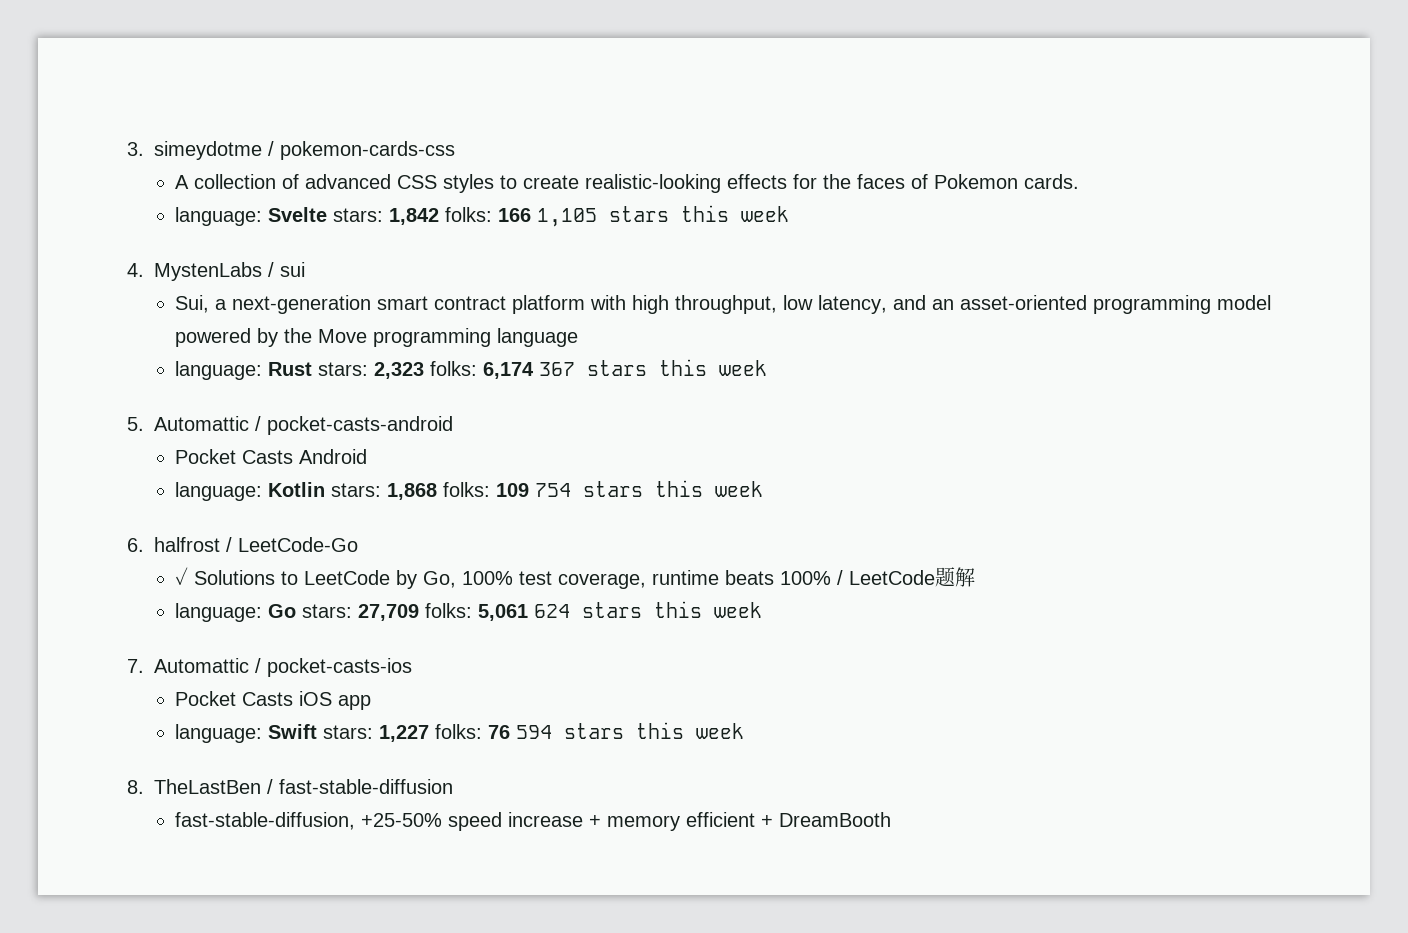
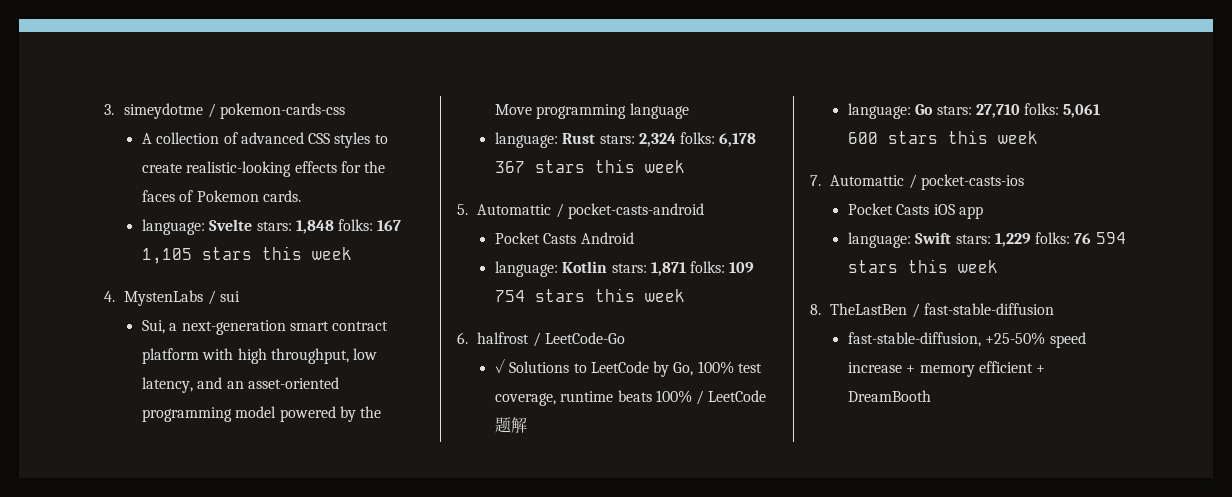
[388,207,531,225] 1,842 folks: 166 -> [295,219,402,234] 1,848 folks: 167
[373,361,534,379] 2,323 folks: 6,174 -> [638,132,757,147] 2,324 folks: 6,178
[386,483,437,500] 1,868 -> [650,262,686,276] 1,871
[357,604,419,621] 27,709 -> [975,104,1020,118] 27,710
[533,604,570,618] 624 -> [847,132,878,144] 600
[378,725,429,742] 1,227 -> [994,233,1031,247] 1,229

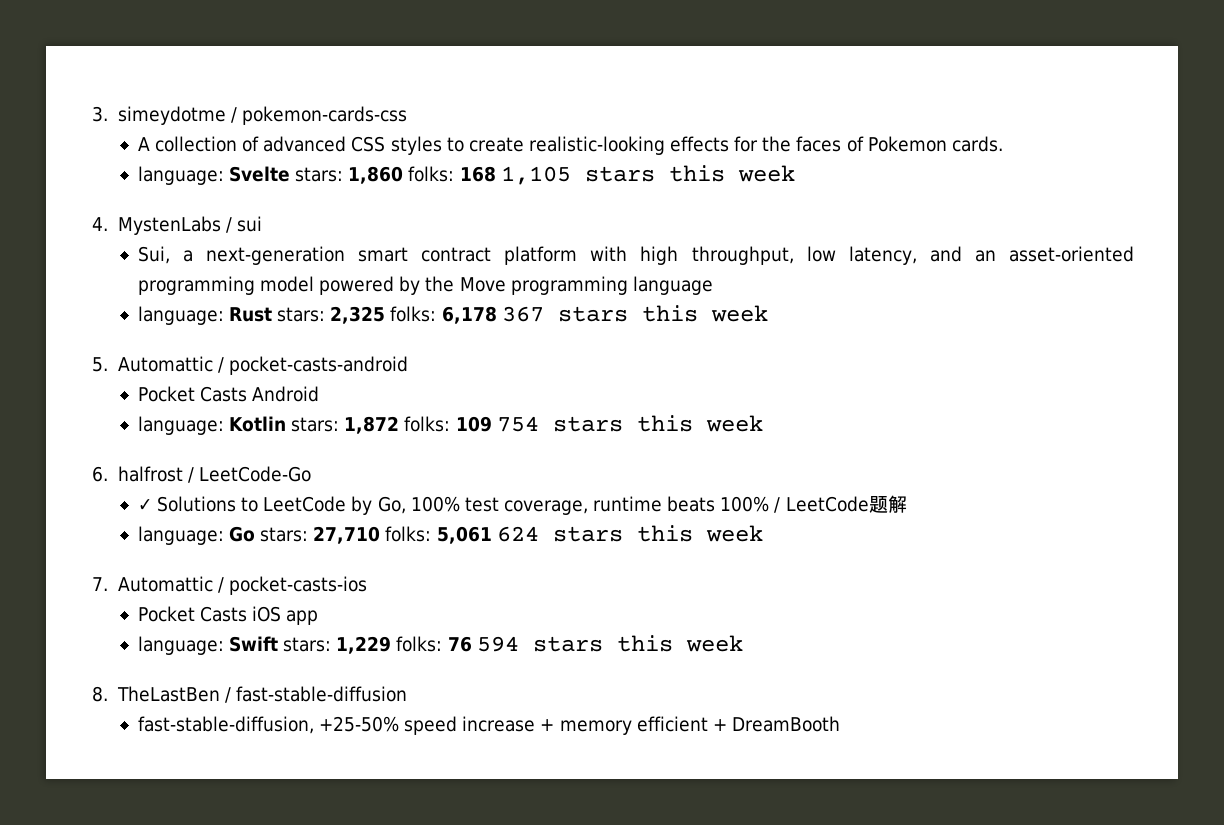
[295,219,402,234] 1,848 folks: 167 -> [348,166,496,184] 1,860 folks: 168
[638,133,676,147] 2,324 -> [330,306,386,324] 2,325
[650,262,686,276] 1,871 -> [344,416,400,434] 1,872
[847,132,878,144] 600 -> [496,526,539,542] 624

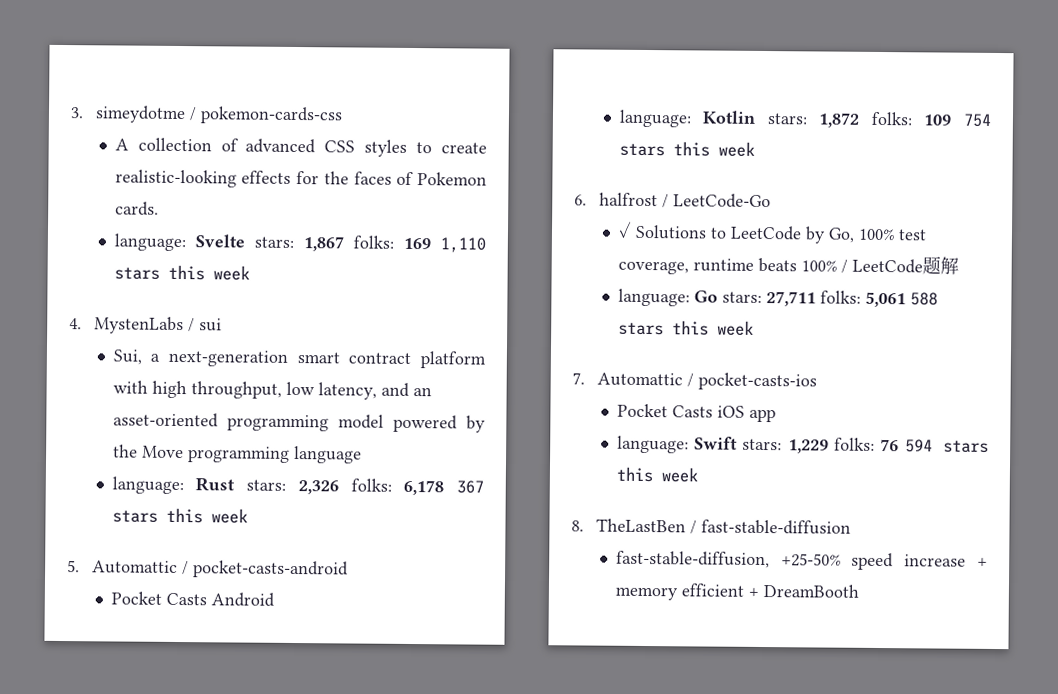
[348,166,571,185] 1,860 folks: 168 1,105 -> [302,235,486,253] 1,867 folks: 169 1,110
[330,306,386,324] 2,325 -> [297,480,339,495] 2,326
[313,526,381,544] 27,710 -> [765,291,816,307] 27,711
[496,526,539,542] 624 -> [909,292,938,306] 588

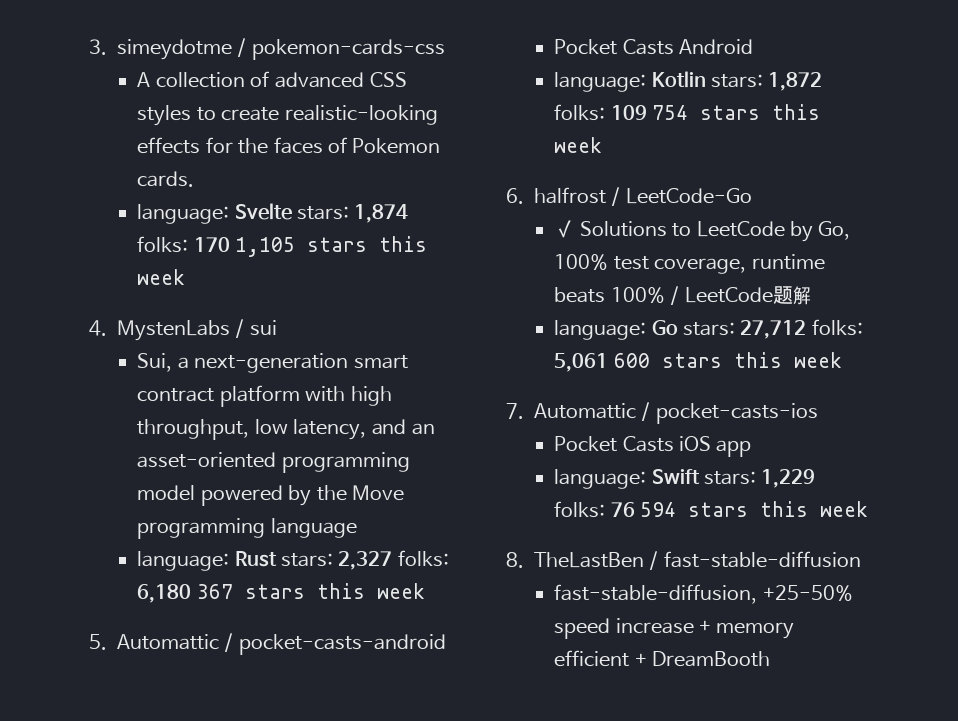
[302,235,486,253] 1,867 folks: 169 1,110 -> [354,204,409,223] [137,236,296,257] 1,874 folks: 170 1,105
[297,478,445,496] 2,326 folks: 6,178 -> [338,550,449,570] [137,584,192,603] 2,327 folks: 6,180
[765,291,816,307] 27,711 -> [740,320,807,339] 27,712
[909,292,938,306] 588 -> [613,353,650,368] 600

